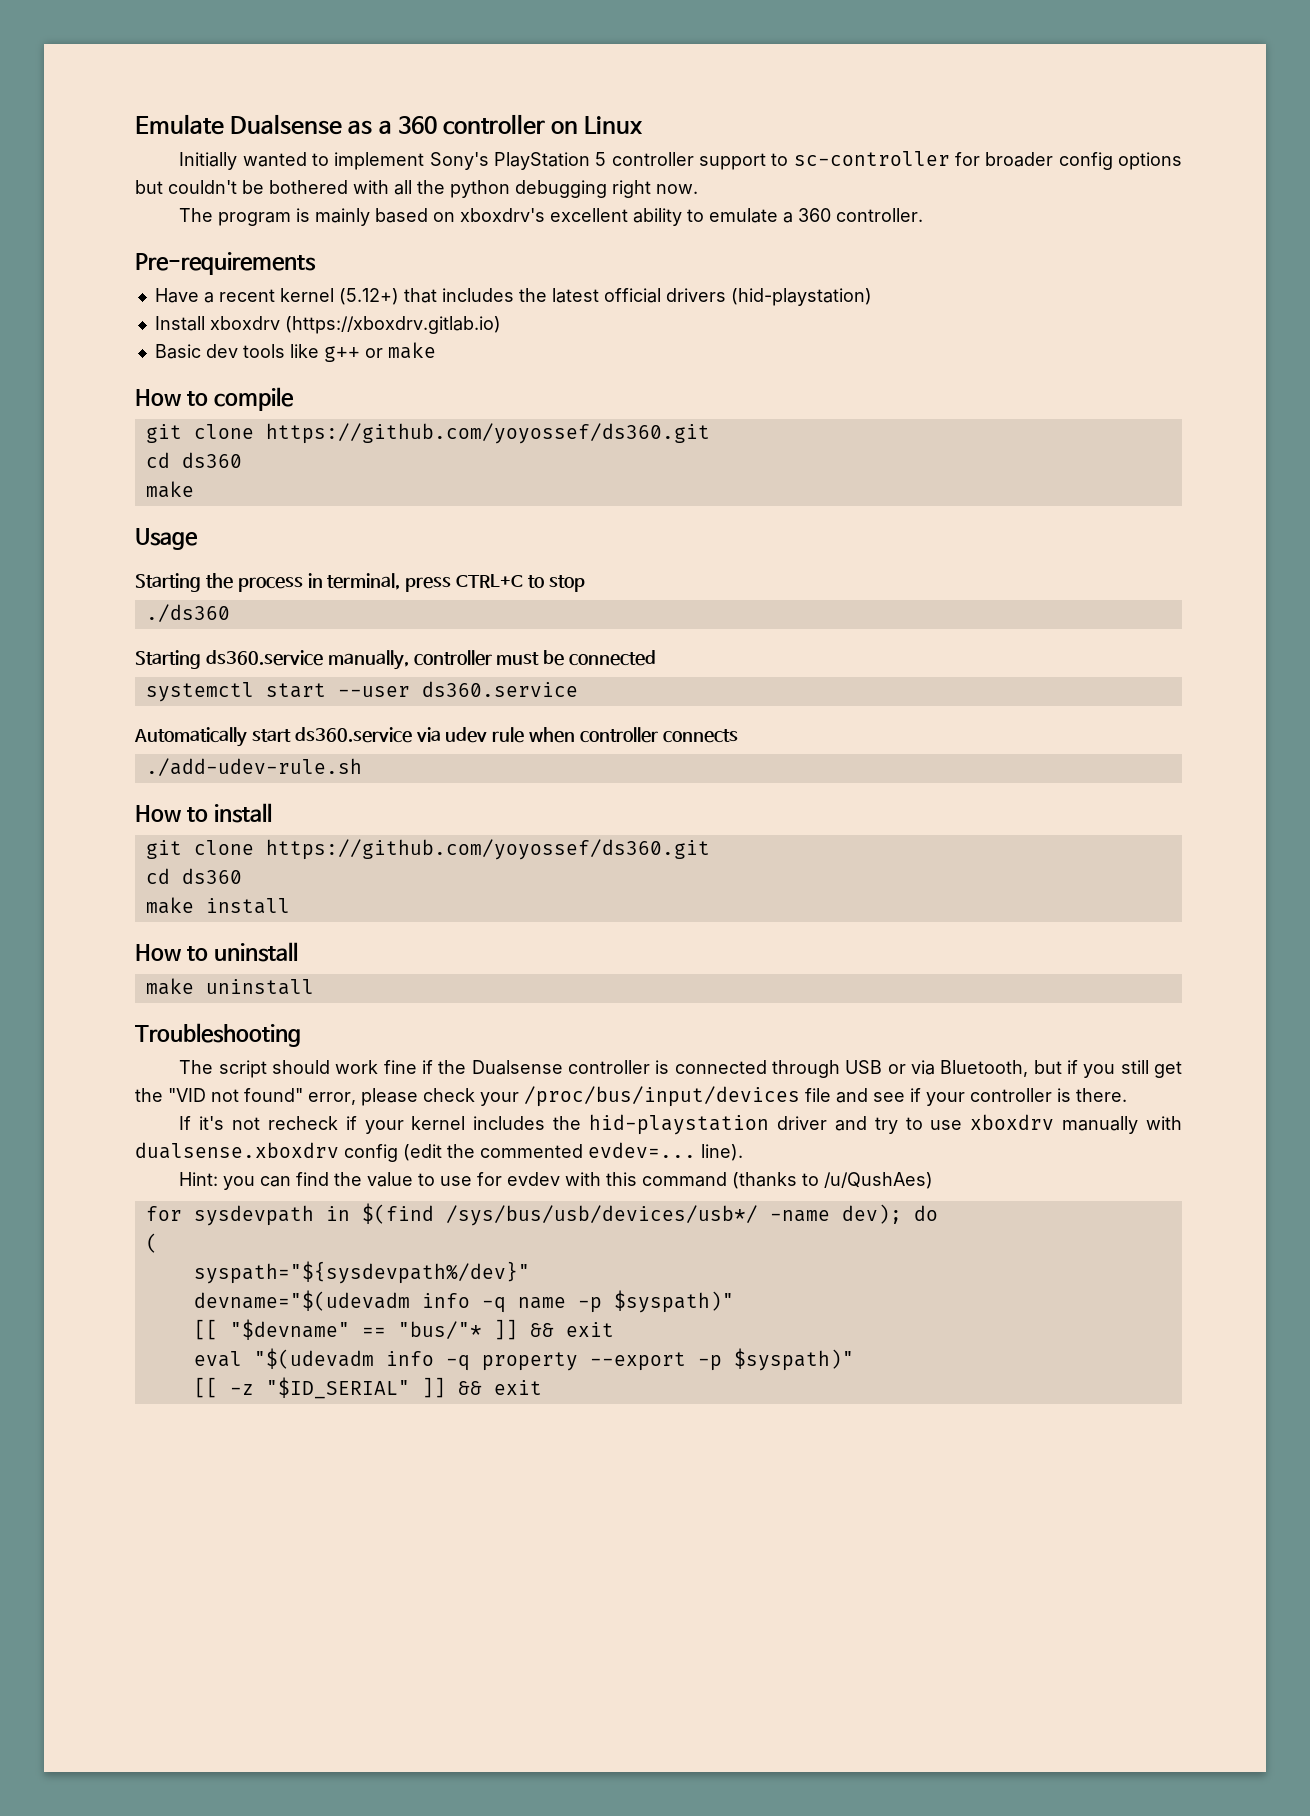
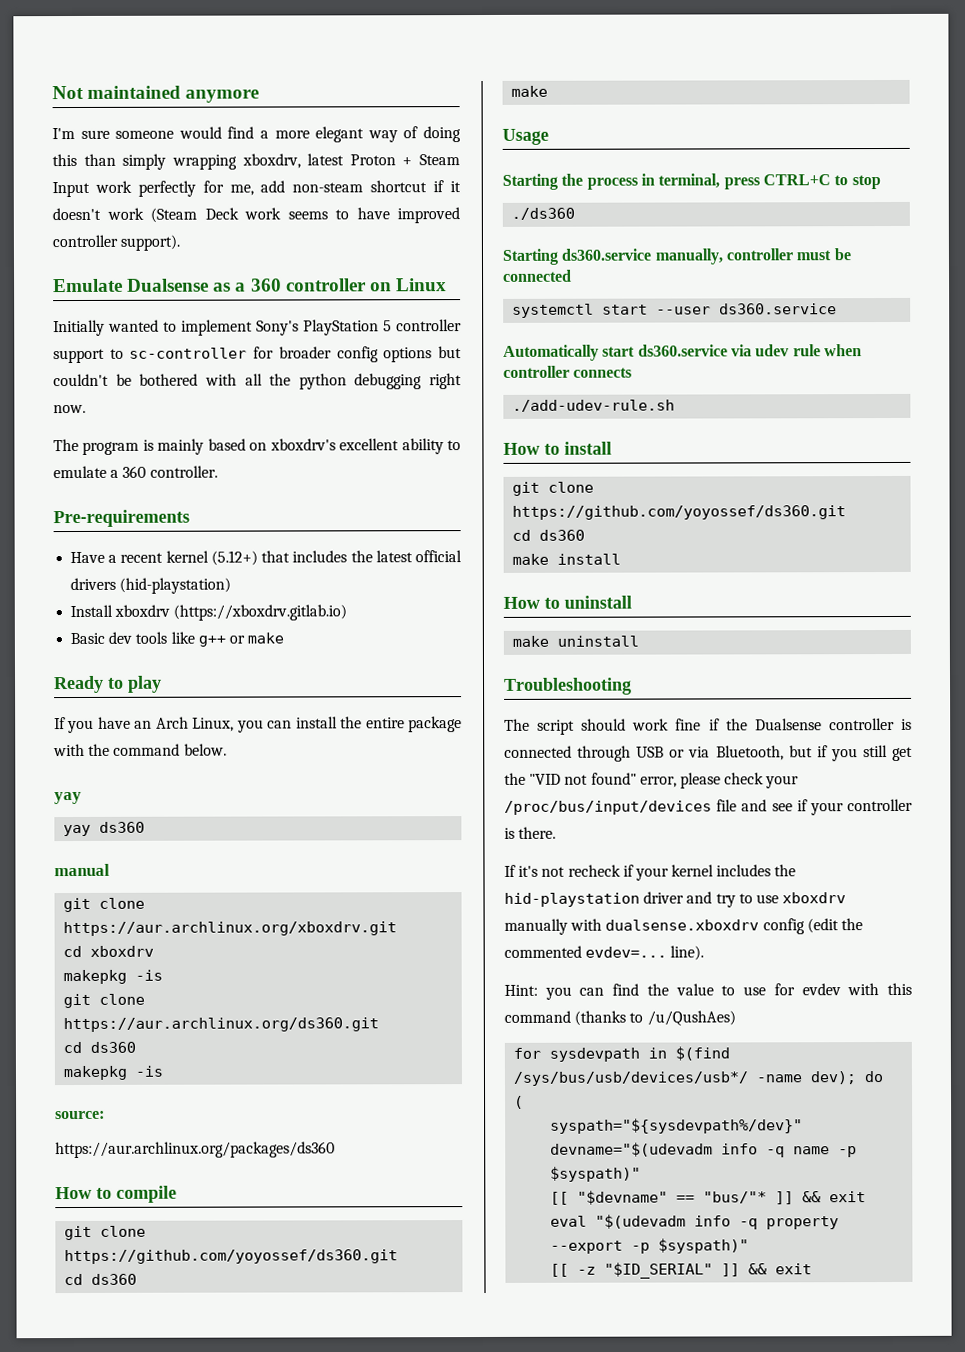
(135, 124) none -> [52,85,260,103] [52,126,462,143] [52,153,460,170] [52,180,462,198] [52,207,460,224] [52,234,181,251] Not maintained anymore // I'm sure someone would find a more elegant way of doing this than simply wrapping xboxdrv, latest Proton + Steam Input work perfectly for me, add non-steam shortcut if it doesn't work (Steam Deck work seems to have improved controller support). //
(436, 350) none -> [53,675,162,694] [54,716,462,734] [53,743,227,757] [54,791,82,805] [63,821,146,837] [54,863,110,877] [63,897,146,913] [63,921,398,937] [63,945,155,958] [63,969,164,985] [63,993,146,1009] [63,1017,380,1033] [63,1041,137,1054] [63,1065,164,1081] [55,1110,105,1120] [55,1141,335,1159] // Ready to play // If you have an Arch Linux, you can install the entire package with the command below. // yay // yay ds360 // manual // git clone https://aur.archlinux.org/xboxdrv.git // cd xboxdrv // makepkg -is // git clone https://aur.archlinux.org/ds360.git // cd ds360 // makepkg -is // source: // https://aur.archlinux.org/packages/ds360

